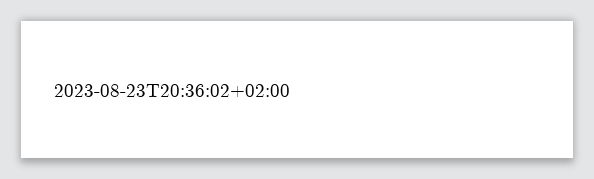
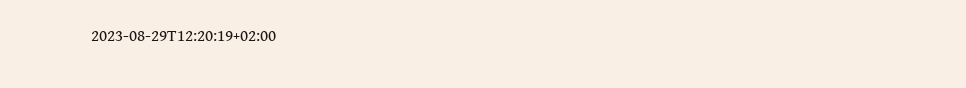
[54,84,290,97] 2023-08-23T20:36:02+02:00 -> [91,31,276,41] 2023-08-29T12:20:19+02:00

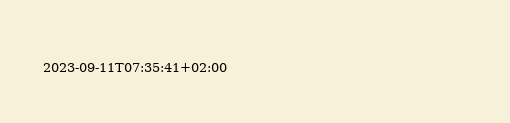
[91,31,276,41] 2023-08-29T12:20:19+02:00 -> [43,63,227,72] 2023-09-11T07:35:41+02:00

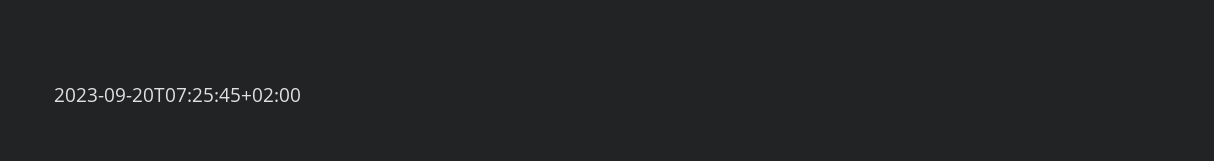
[43,63,227,72] 2023-09-11T07:35:41+02:00 -> [54,88,301,102] 2023-09-20T07:25:45+02:00

